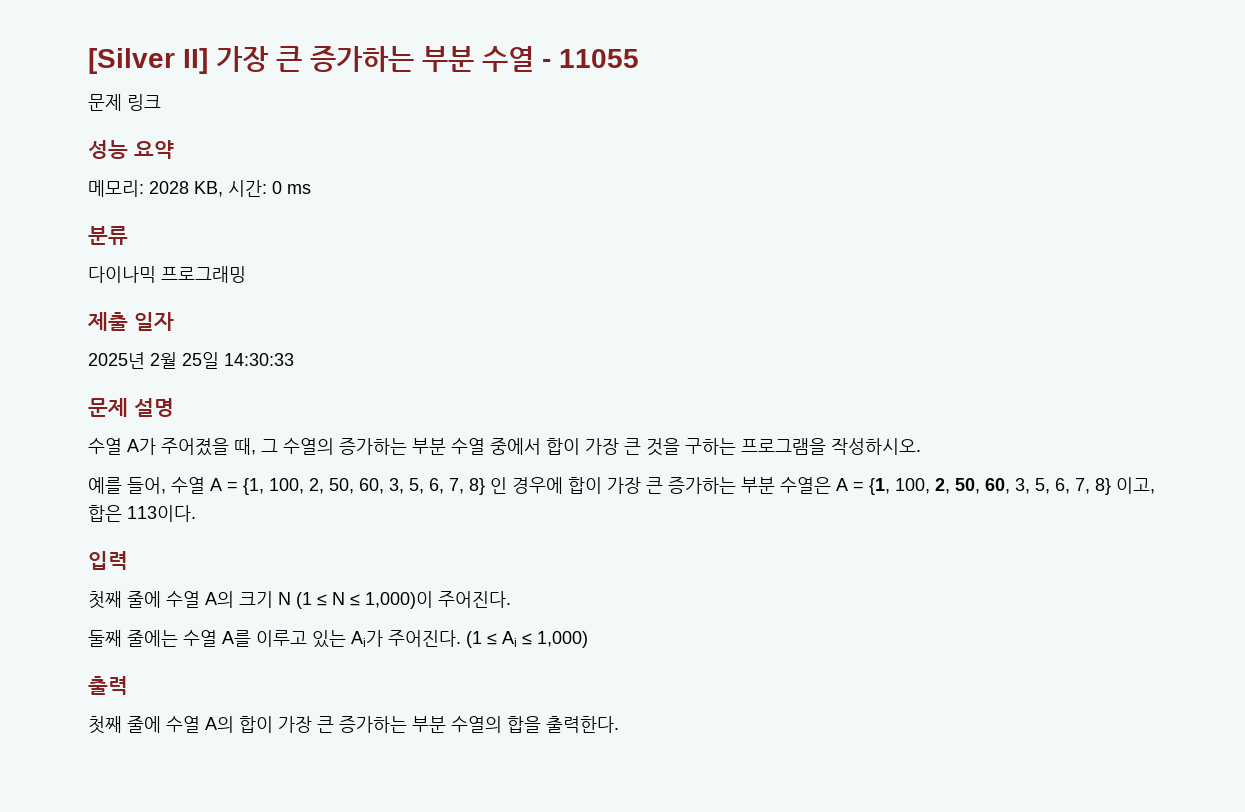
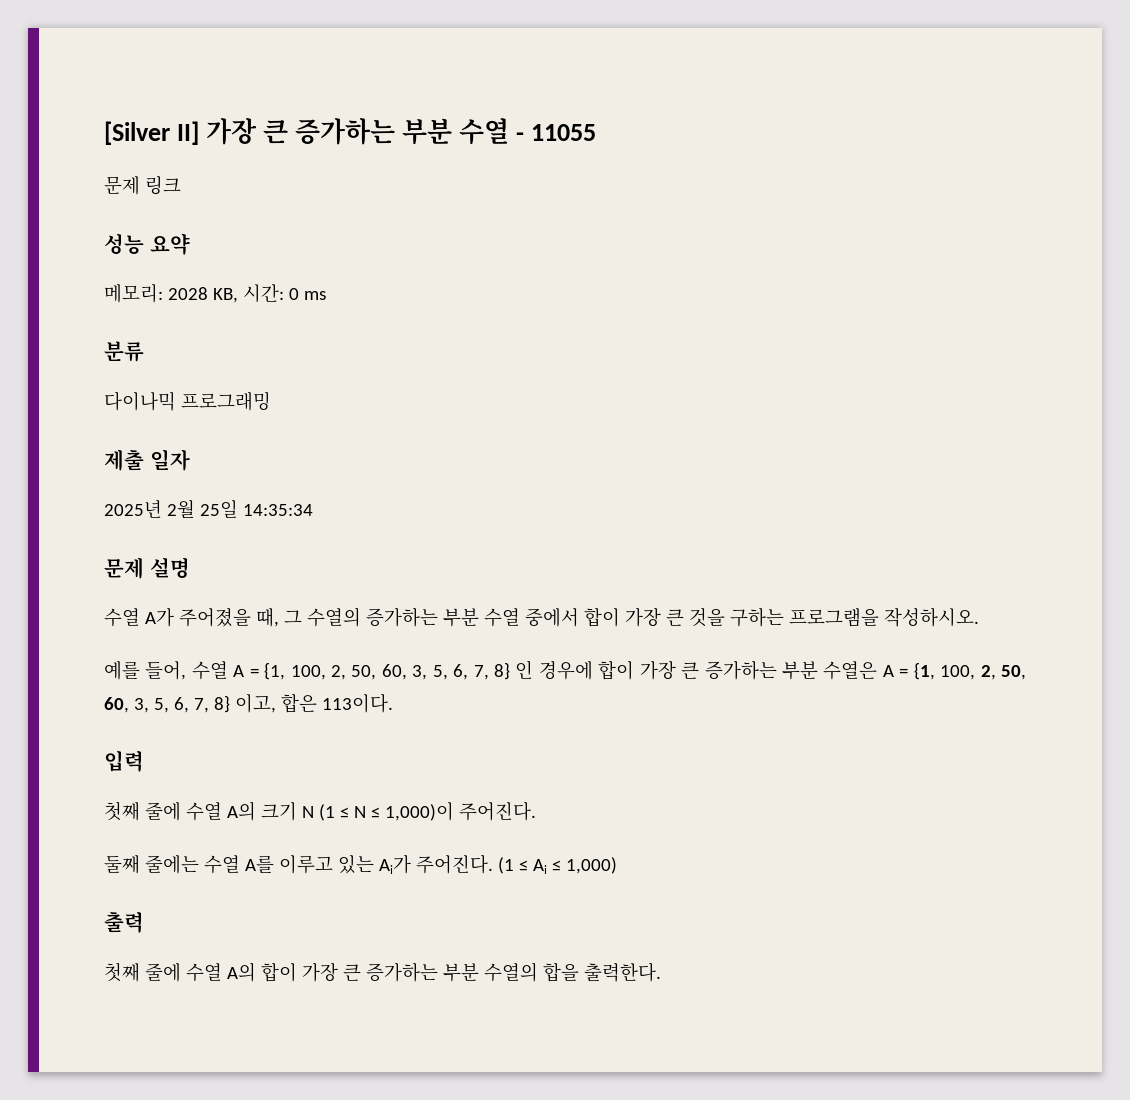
[224,353,294,366] 14:30:33 -> [242,504,313,516] 14:35:34

